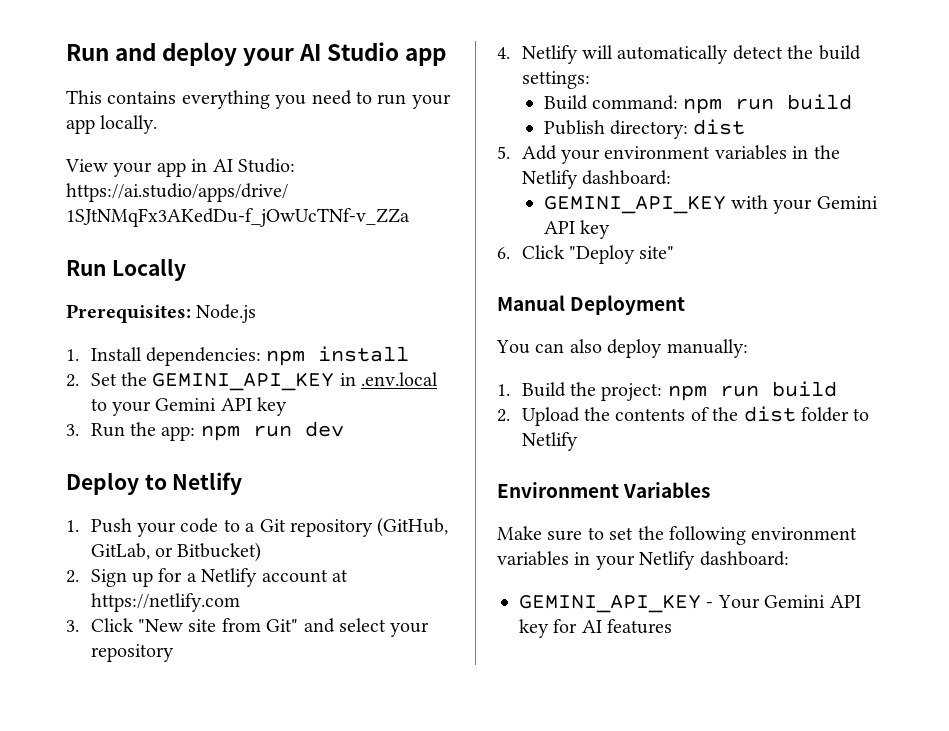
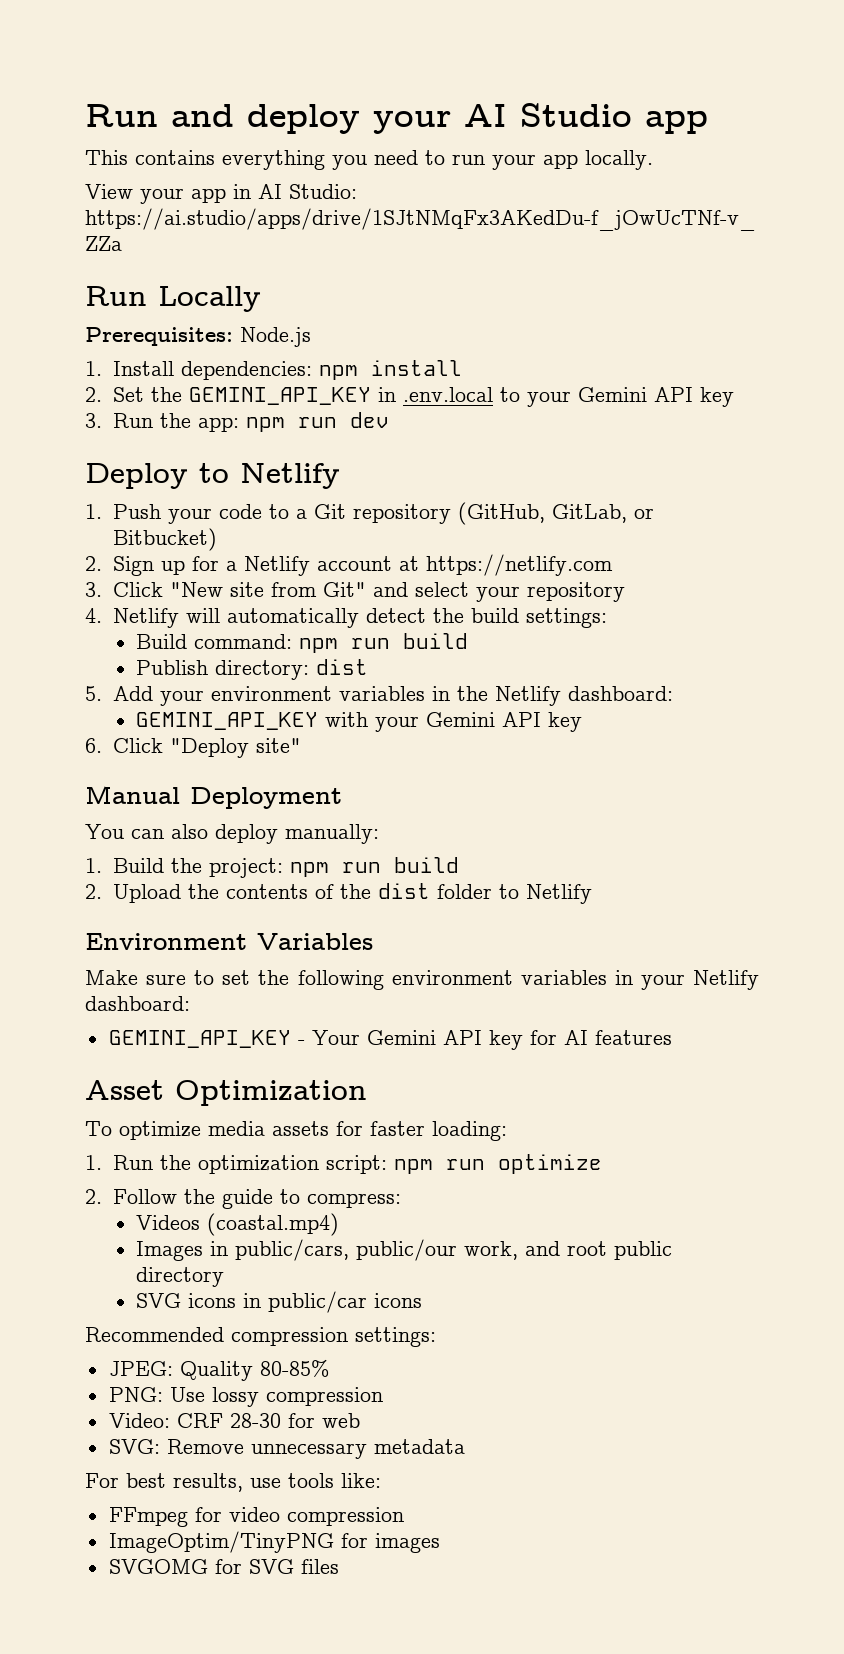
(673, 626) none -> [85,1080,367,1106] [85,1121,507,1141] [85,1154,602,1174] [85,1189,401,1209] [136,1213,340,1236] [136,1239,673,1261] [136,1267,225,1287] [136,1291,423,1313] [85,1327,436,1347] [108,1359,329,1381] [108,1387,383,1407] [108,1413,360,1428] [108,1439,465,1459] [85,1473,381,1492] [108,1507,404,1527] [108,1531,440,1553] [108,1559,339,1574] // Asset Optimization // To optimize media assets for faster loading: // 1. Run the optimization script: npm run optimize // 2. Follow the guide to compress: // Videos (coastal.mp4) // Images in public/cars, public/our work, and root public directory // SVG icons in public/car icons // Recommended compression settings: // JPEG: Quality 80-85% // PNG: Use lossy compression // Video: CRF 28-30 for web // SVG: Remove unnecessary metadata // For best results, use tools like: // FFmpeg for video compression // ImageOptim/TinyPNG for images // SVGOMG for SVG files

